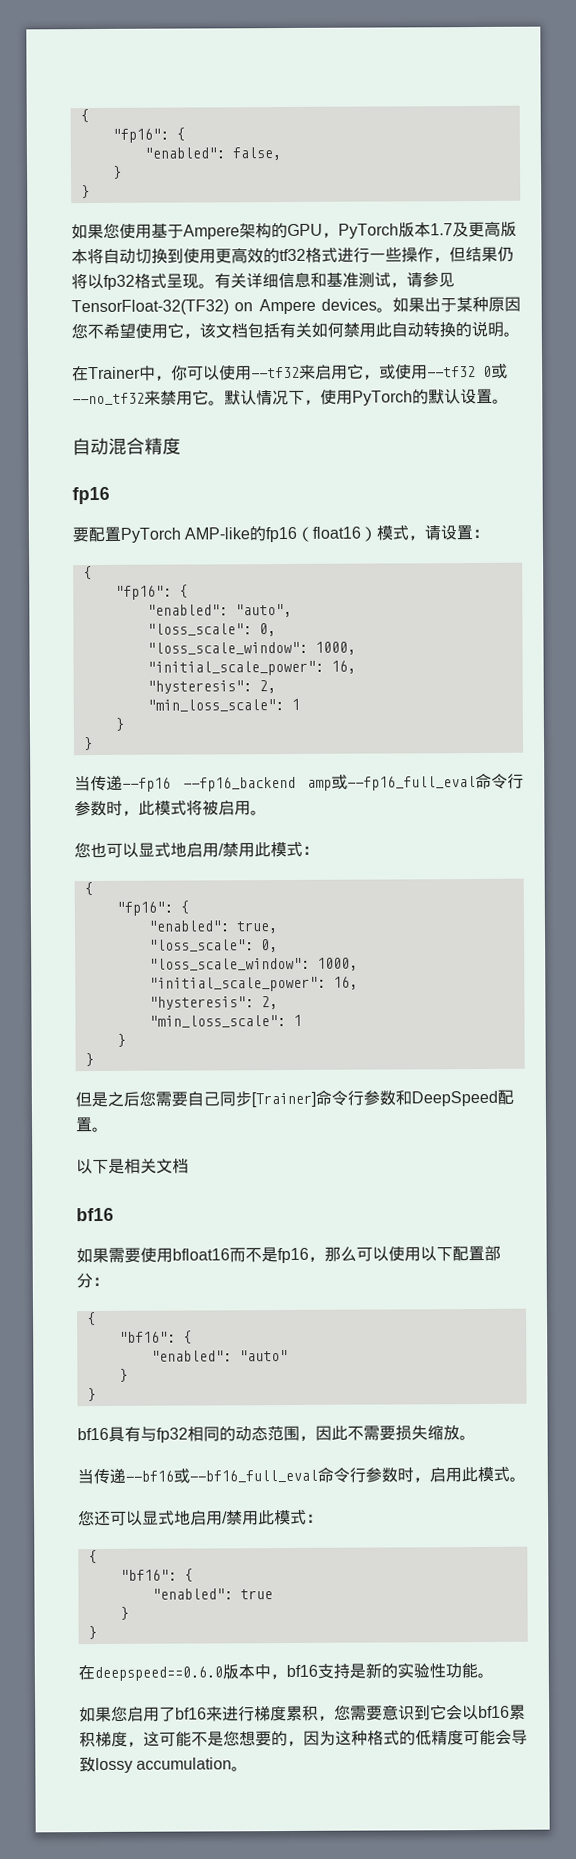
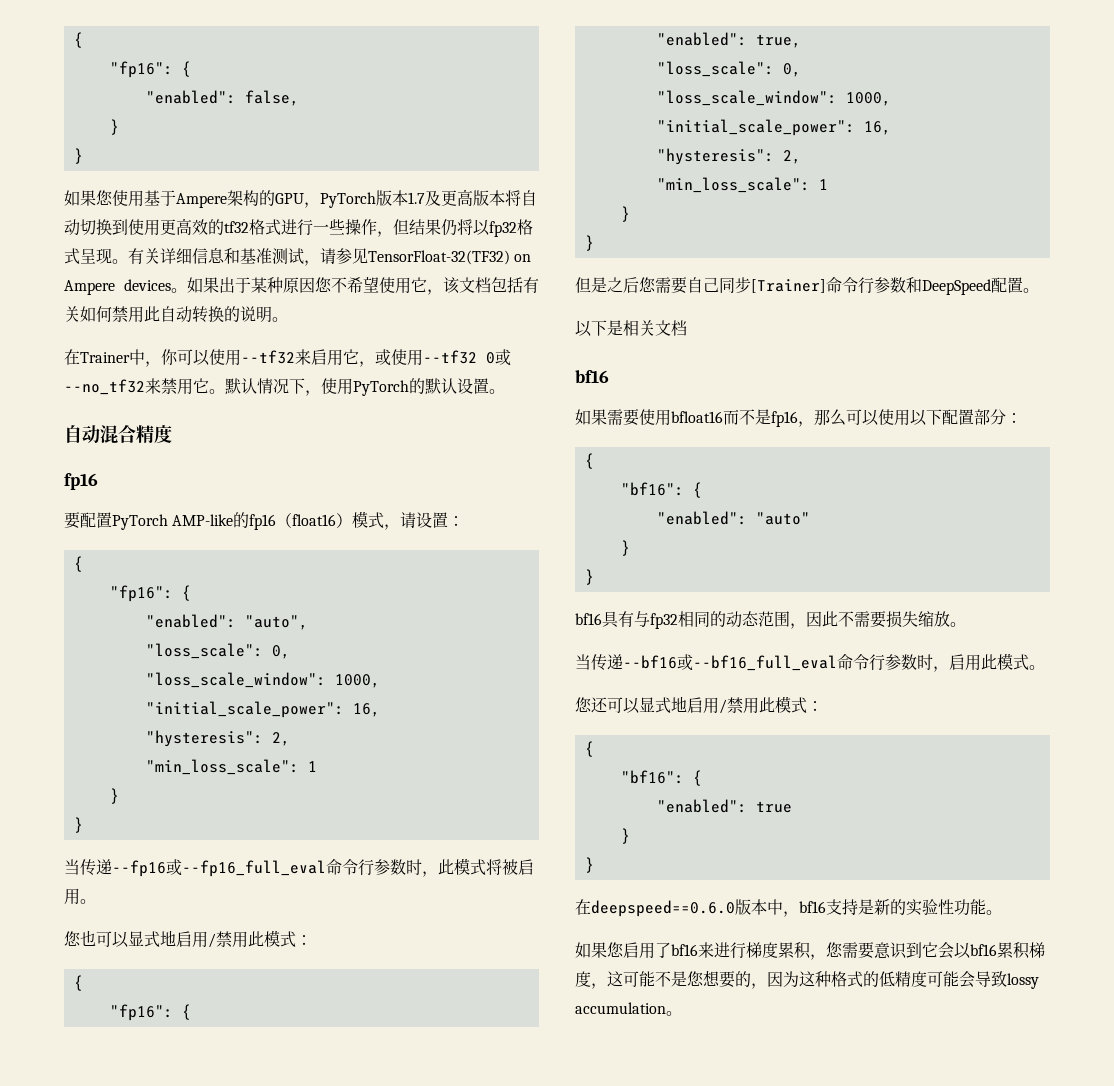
[182,776,332,792] --fp16_backend amp -> (166, 868) none

